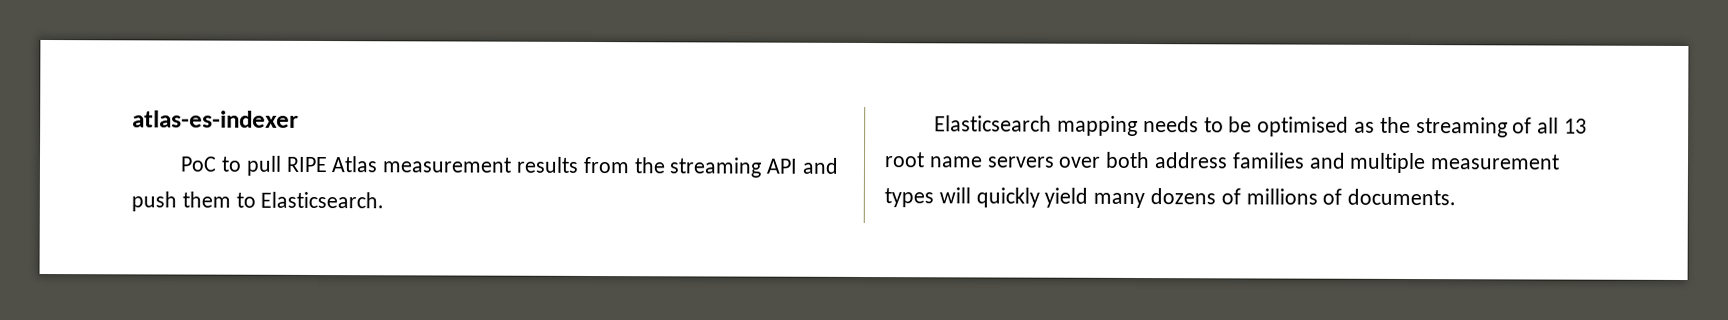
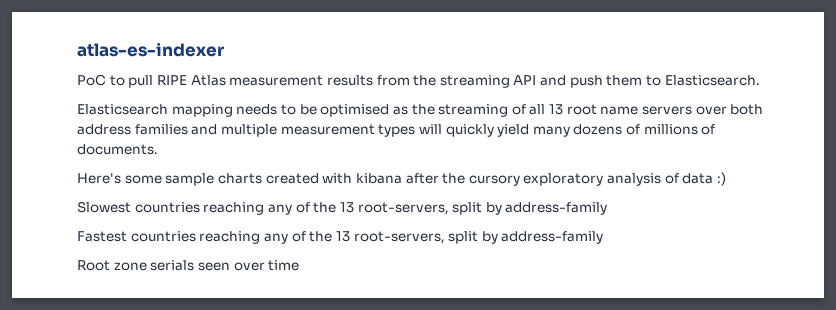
(1457, 197) none -> [77,172,727,186] [77,201,608,215] [77,231,604,244] [77,260,300,271] // Here's some sample charts created with kibana after the cursory exploratory analysis of data :) // Slowest countries reaching any of the 13 root-servers, split by address-family // Fastest countries reaching any of the 13 root-servers, split by address-family // Root zone serials seen over time

